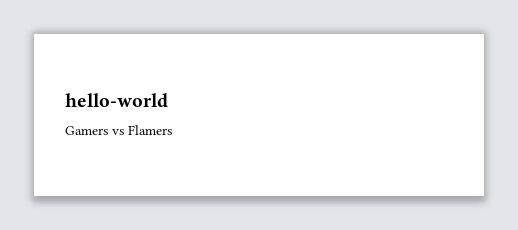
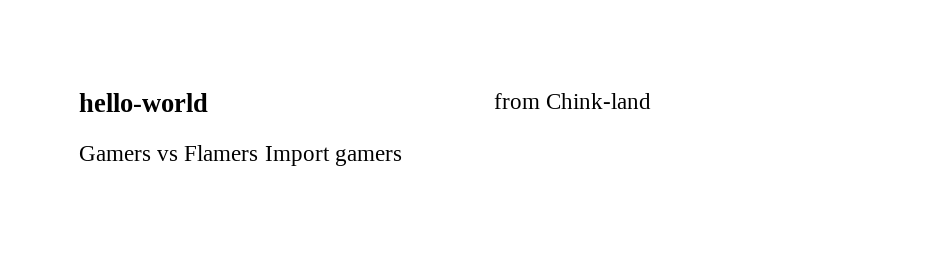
(172, 130) none -> [264,146,402,166] [494,93,652,109] Import gamers from Chink-land

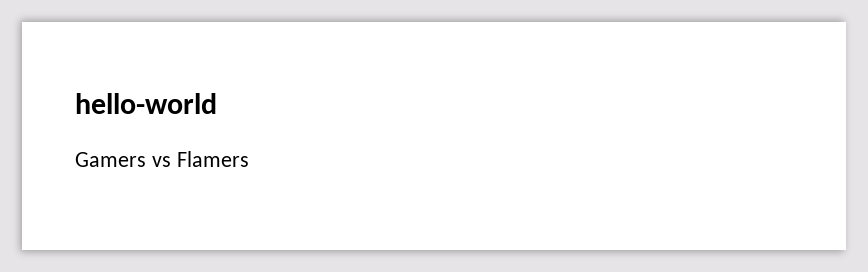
[264,146,402,166] [494,93,652,109] Import gamers from Chink-land -> (249, 159) none

